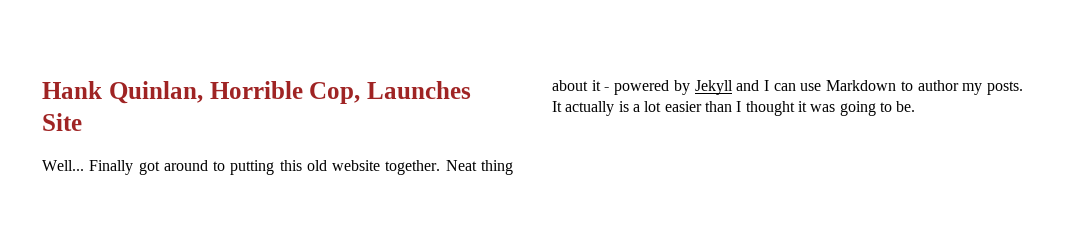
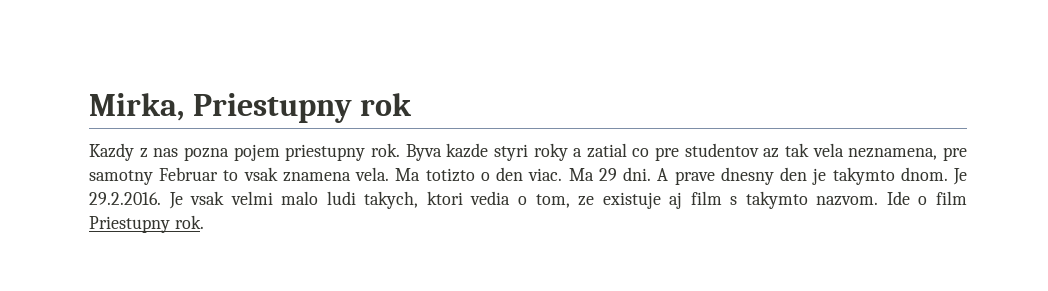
[42,81,471,104] [42,113,82,131] [42,160,513,175] [552,80,1023,95] [552,101,916,116] Hank Quinlan, Horrible Cop, Launches Site // Well... Finally got around to putting this old website together. Neat thing about it - powered by Jekyll and I can use Markdown to author my posts. It actually is a lot easier than I thought it was going to be. -> [89,93,413,123] [89,143,967,161] [89,167,967,185] [89,191,967,209] [89,215,204,233] Mirka, Priestupny rok // Kazdy z nas pozna pojem priestupny rok. Byva kazde styri roky a zatial co pre studentov az tak vela neznamena, pre samotny Februar to vsak znamena vela. Ma totizto o den viac. Ma 29 dni. A prave dnesny den je takymto dnom. Je 29.2.2016. Je vsak velmi malo ludi takych, ktori vedia o tom, ze existuje aj film s takymto nazvom. Ide o film Priestupny rok.

